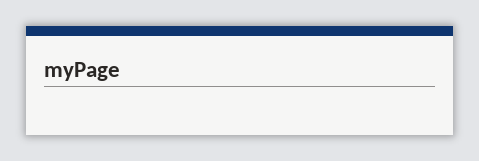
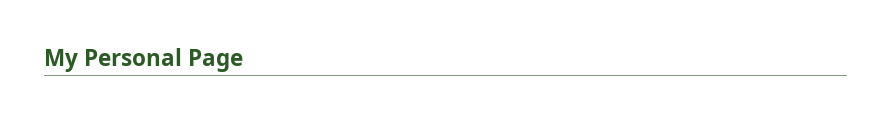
[44,62,120,81] myPage -> [44,48,244,72] My Personal Page

